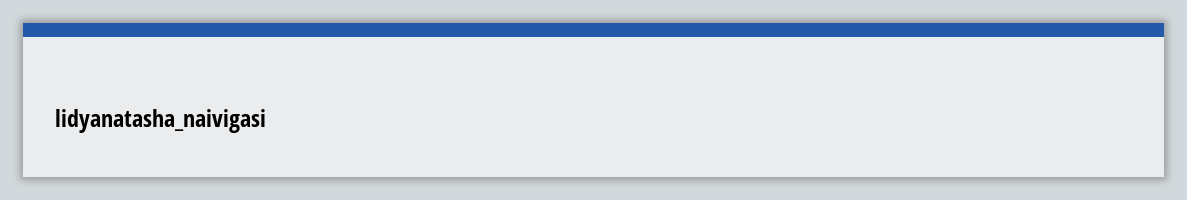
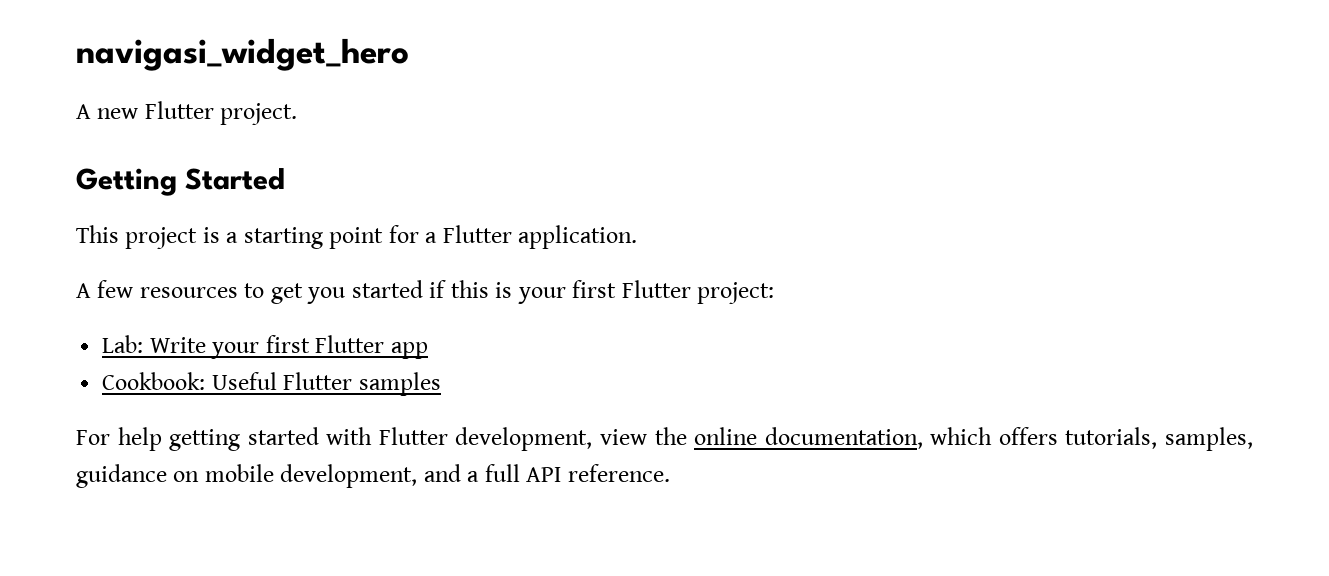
[55,109,266,133] lidyanatasha_naivigasi -> [76,38,409,71] [76,101,298,125] [76,168,286,196] [76,225,638,249] [76,280,775,304] [102,335,428,359] [102,372,441,396] [76,427,1253,451] [76,464,670,488] navigasi_widget_hero // A new Flutter project. // Getting Started // This project is a starting point for a Flutter application. // A few resources to get you started if this is your first Flutter project: // Lab: Write your first Flutter app // Cookbook: Useful Flutter samples // For help getting started with Flutter development, view the online documentation, which offers tutorials, samples, guidance on mobile development, and a full API reference.

